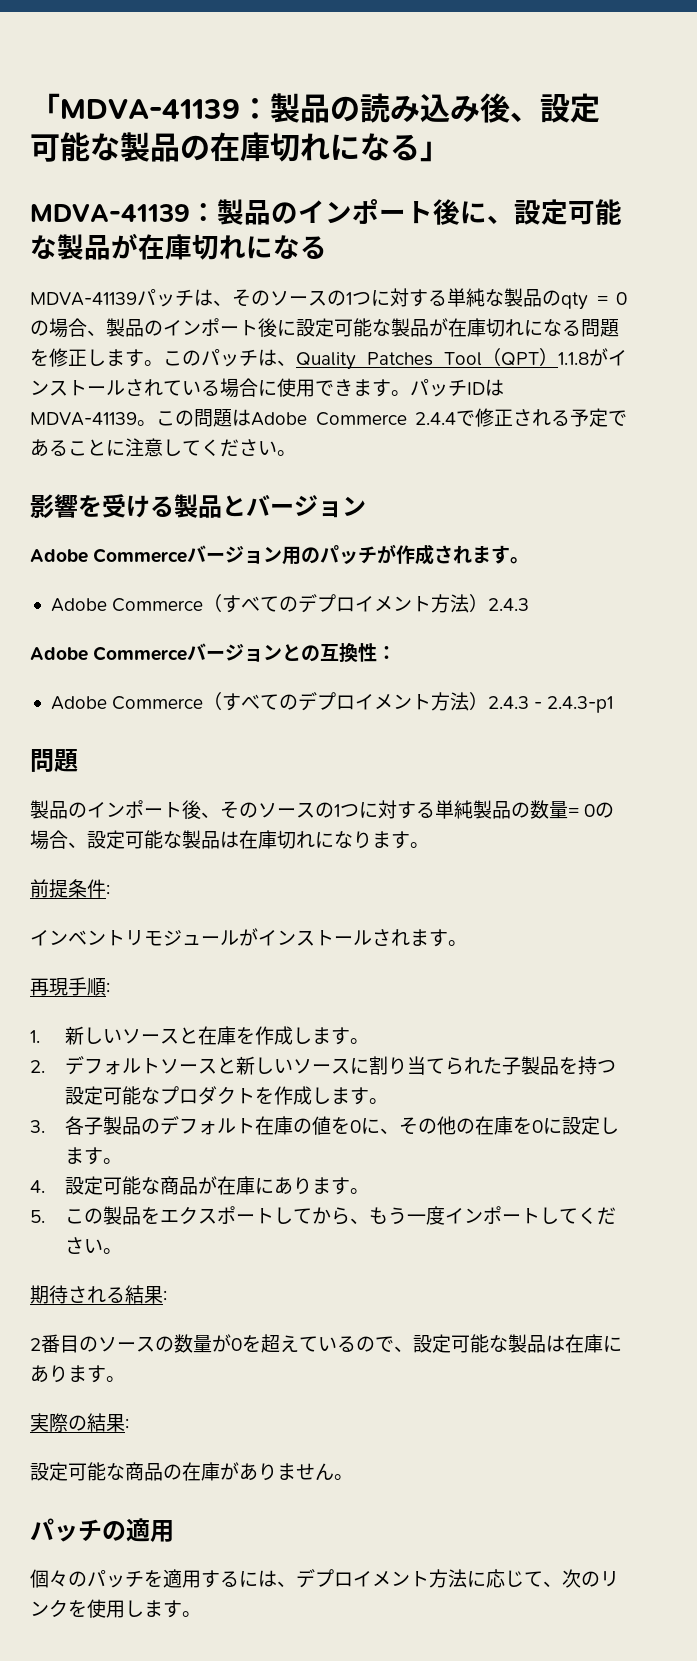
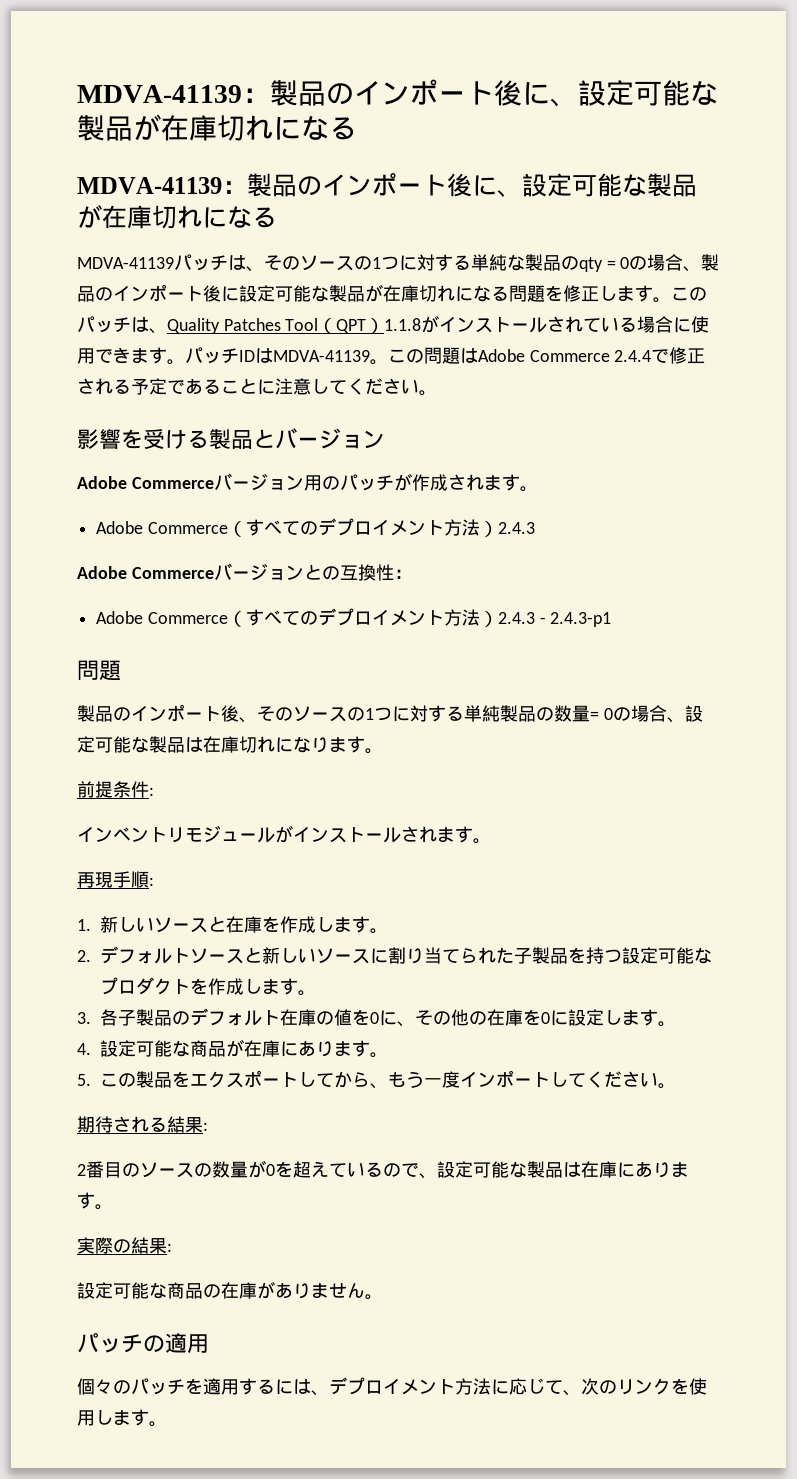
[30,93,600,123] [30,132,450,162] 「MDVA-41139：製品の読み込み後、設定可能な製品の在庫切れになる」 -> [77,79,718,107] [77,114,357,141] MDVA-41139：製品のインポート後に、設定可能な製品が在庫切れになる

